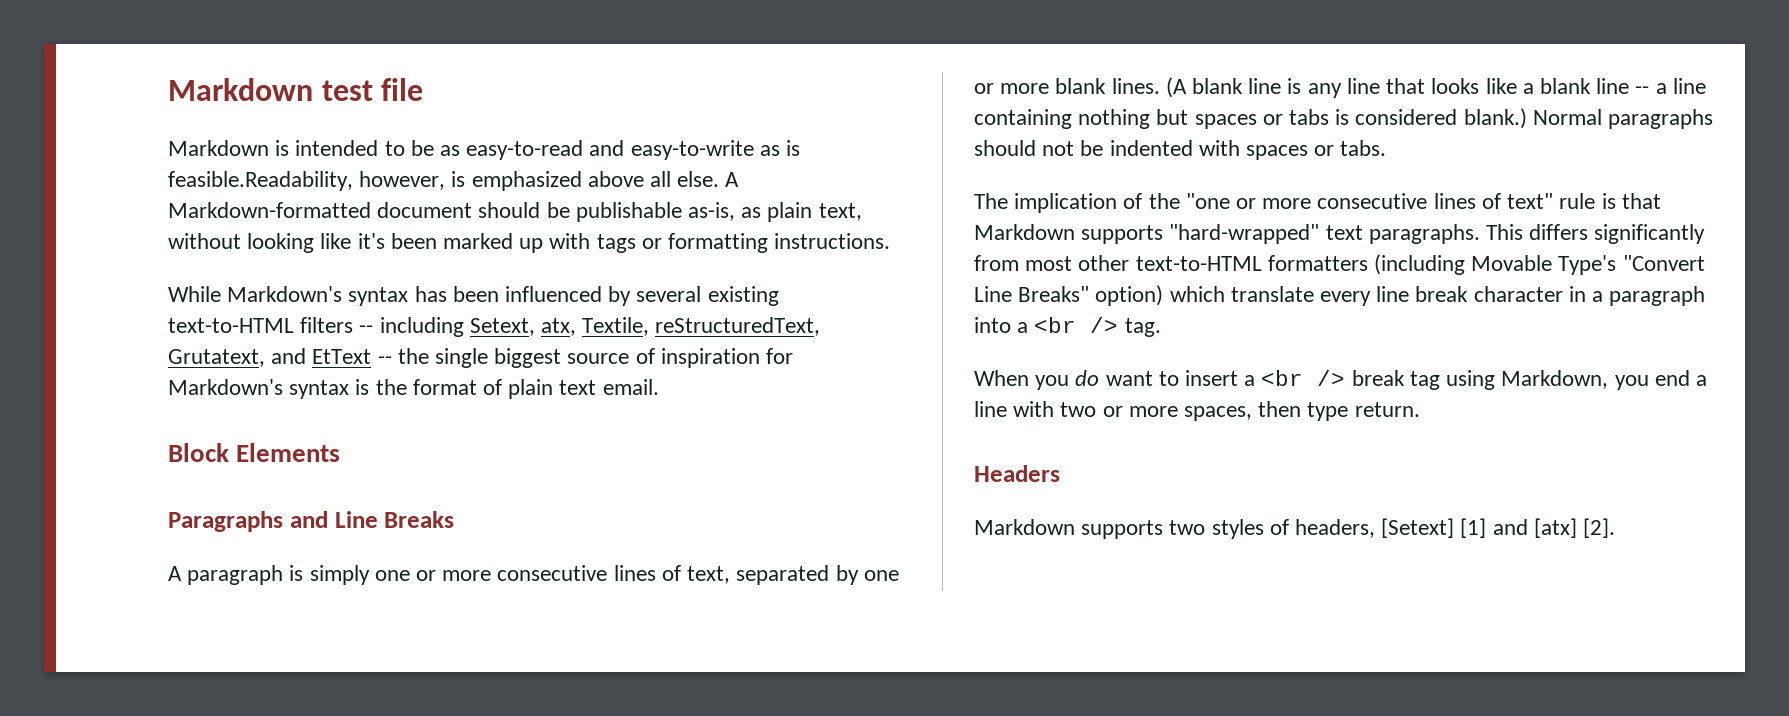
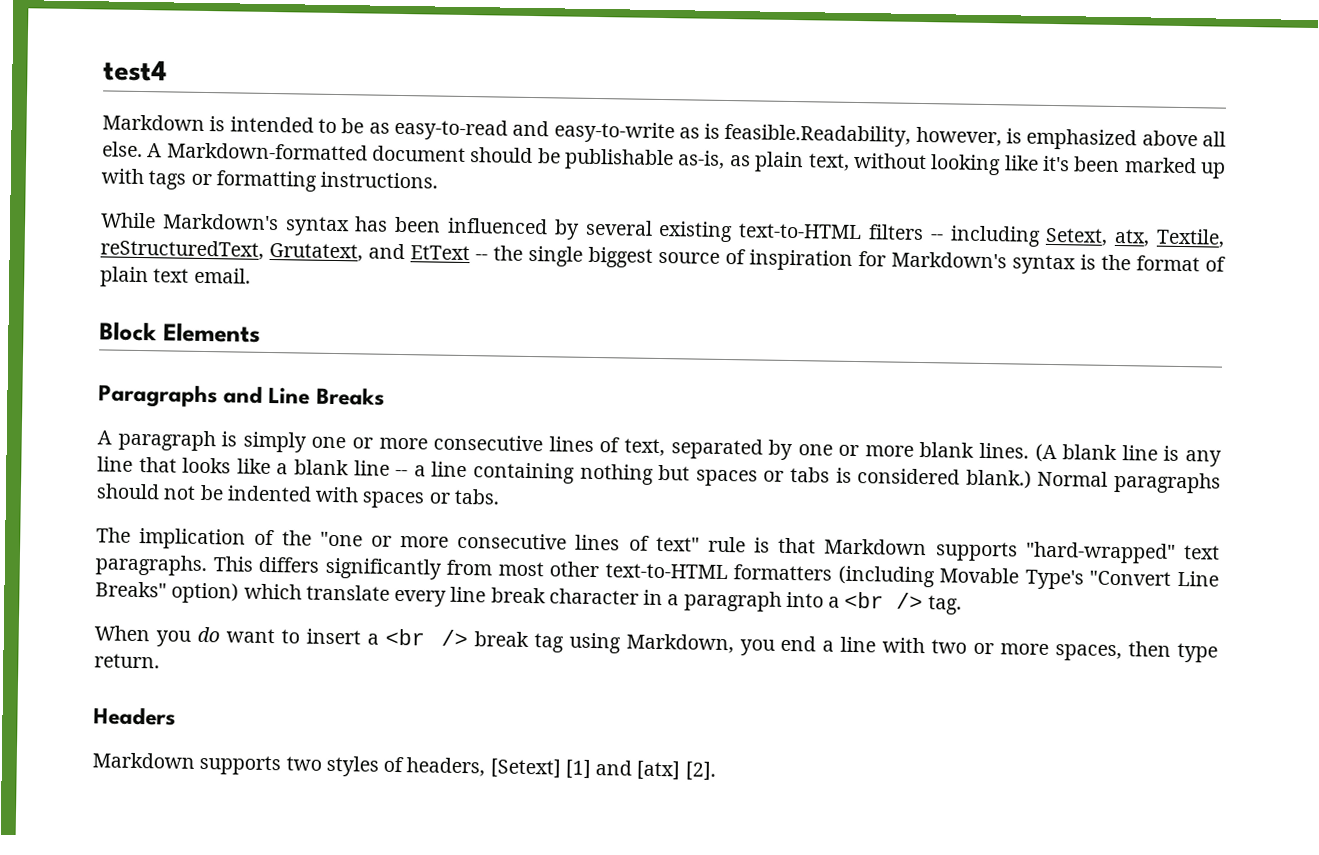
[168,78,424,101] Markdown test file -> [103,59,167,82] test4

